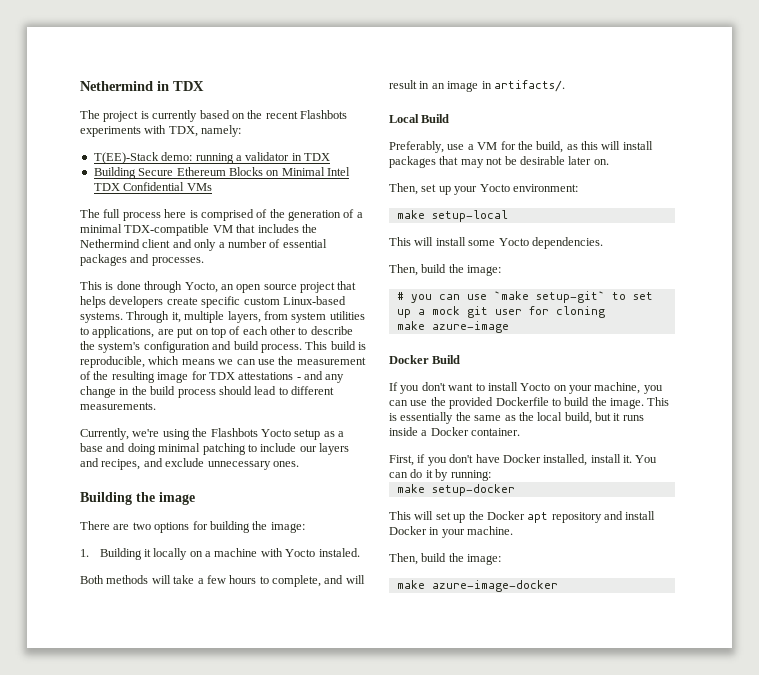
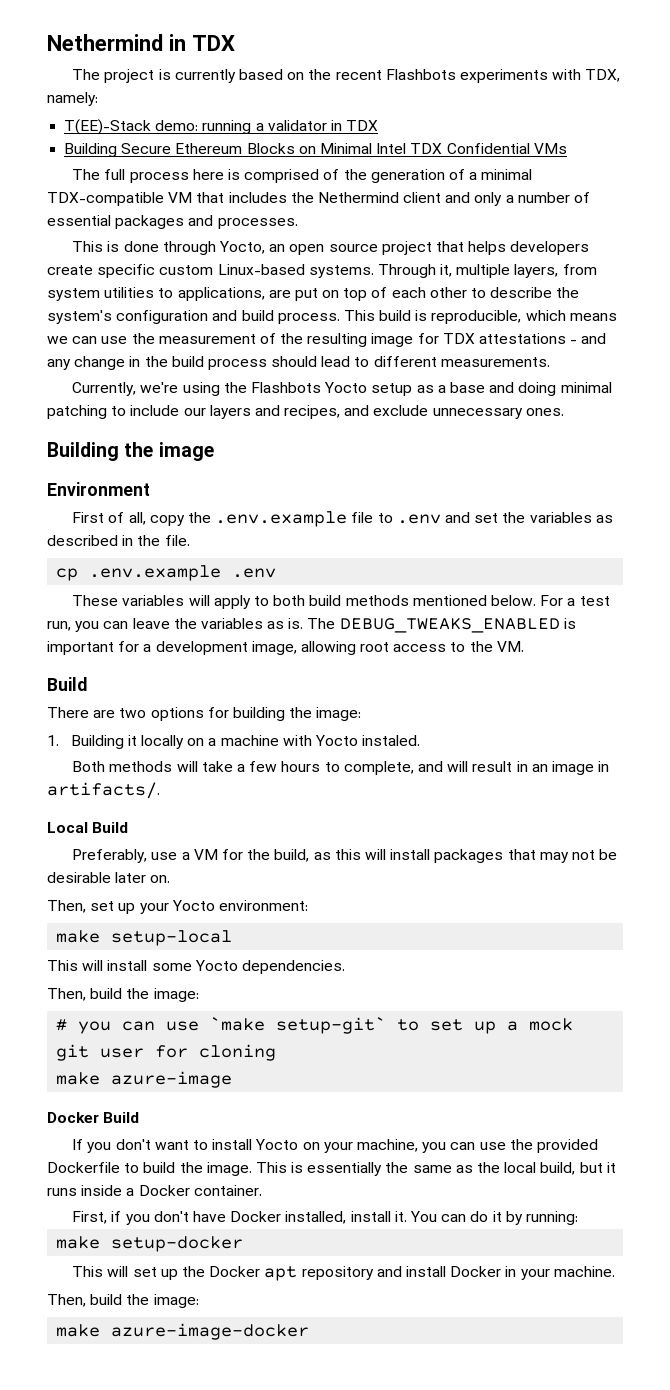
(195, 498) none -> [47,482,150,496] [72,511,613,527] [47,535,190,546] [56,565,277,581] [72,595,610,609] [47,618,576,633] [47,641,524,655] [47,677,87,691] // Environment // First of all, copy the .env.example file to .env and set the variables as described in the file. // cp .env.example .env // These variables will apply to both build methods mentioned below. For a test run, you can leave the variables as is. The DEBUG_TWEAKS_ENABLED is important for a development image, allowing root access to the VM. // Build

